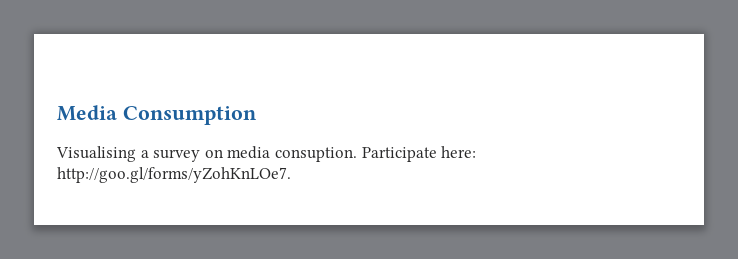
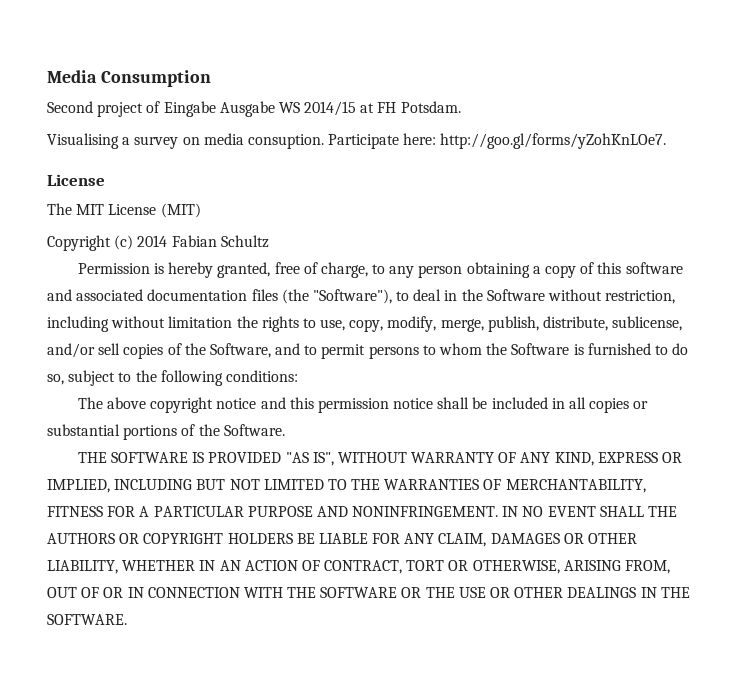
(257, 115) none -> [47,101,461,117] // Second project of Eingabe Ausgabe WS 2014/15 at FH Potsdam.
(291, 175) none -> [47,174,105,186] [47,203,201,218] [47,235,269,251] [77,262,683,278] [47,289,676,304] [47,316,683,332] [47,343,689,359] [47,370,298,386] [77,397,649,413] [47,424,285,440] [77,452,683,466] [47,479,646,493] [47,506,678,517] [47,533,638,547] [47,560,671,574] [47,587,690,598] [47,614,127,625] // License // The MIT License (MIT) // Copyright (c) 2014 Fabian Schultz // Permission is hereby granted, free of charge, to any person obtaining a copy of this software and associated documentation files (the "Software"), to deal in the Software without restriction, including without limitation the rights to use, copy, modify, merge, publish, distribute, sublicense, and/or sell copies of the Software, and to permit persons to whom the Software is furnished to do so, subject to the following conditions: // The above copyright notice and this permission notice shall be included in all copies or substantial portions of the Software. // THE SOFTWARE IS PROVIDED "AS IS", WITHOUT WARRANTY OF ANY KIND, EXPRESS OR IMPLIED, INCLUDING BUT NOT LIMITED TO THE WARRANTIES OF MERCHANTABILITY, FITNESS FOR A PARTICULAR PURPOSE AND NONINFRINGEMENT. IN NO EVENT SHALL THE AUTHORS OR COPYRIGHT HOLDERS BE LIABLE FOR ANY CLAIM, DAMAGES OR OTHER LIABILITY, WHETHER IN AN ACTION OF CONTRACT, TORT OR OTHERWISE, ARISING FROM, OUT OF OR IN CONNECTION WITH THE SOFTWARE OR THE USE OR OTHER DEALINGS IN THE SOFTWARE.

